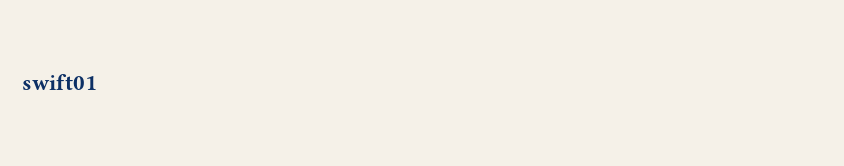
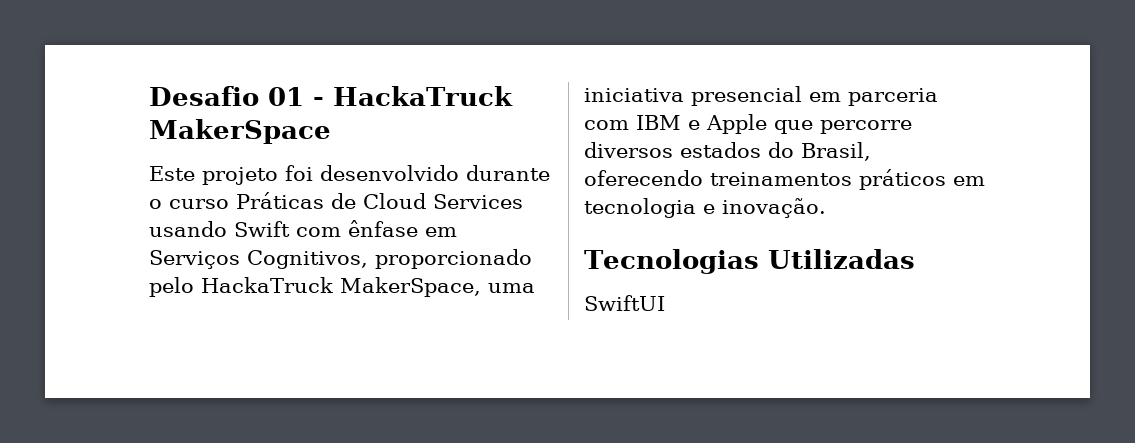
[22,74,97,90] swift01 -> [149,86,513,106] [149,119,331,144] [149,165,550,185] [149,192,523,209] [149,220,457,237] [149,249,532,269] [149,277,535,297] [584,86,938,106] [584,114,912,134] [584,142,871,161] [584,169,985,190] [584,198,826,218] [584,249,915,274] [584,295,665,311] Desafio 01 - HackaTruck MakerSpace // Este projeto foi desenvolvido durante o curso Práticas de Cloud Services usando Swift com ênfase em Serviços Cognitivos, proporcionado pelo HackaTruck MakerSpace, uma iniciativa presencial em parceria com IBM e Apple que percorre diversos estados do Brasil, oferecendo treinamentos práticos em tecnologia e inovação. // Tecnologias Utilizadas // SwiftUI

